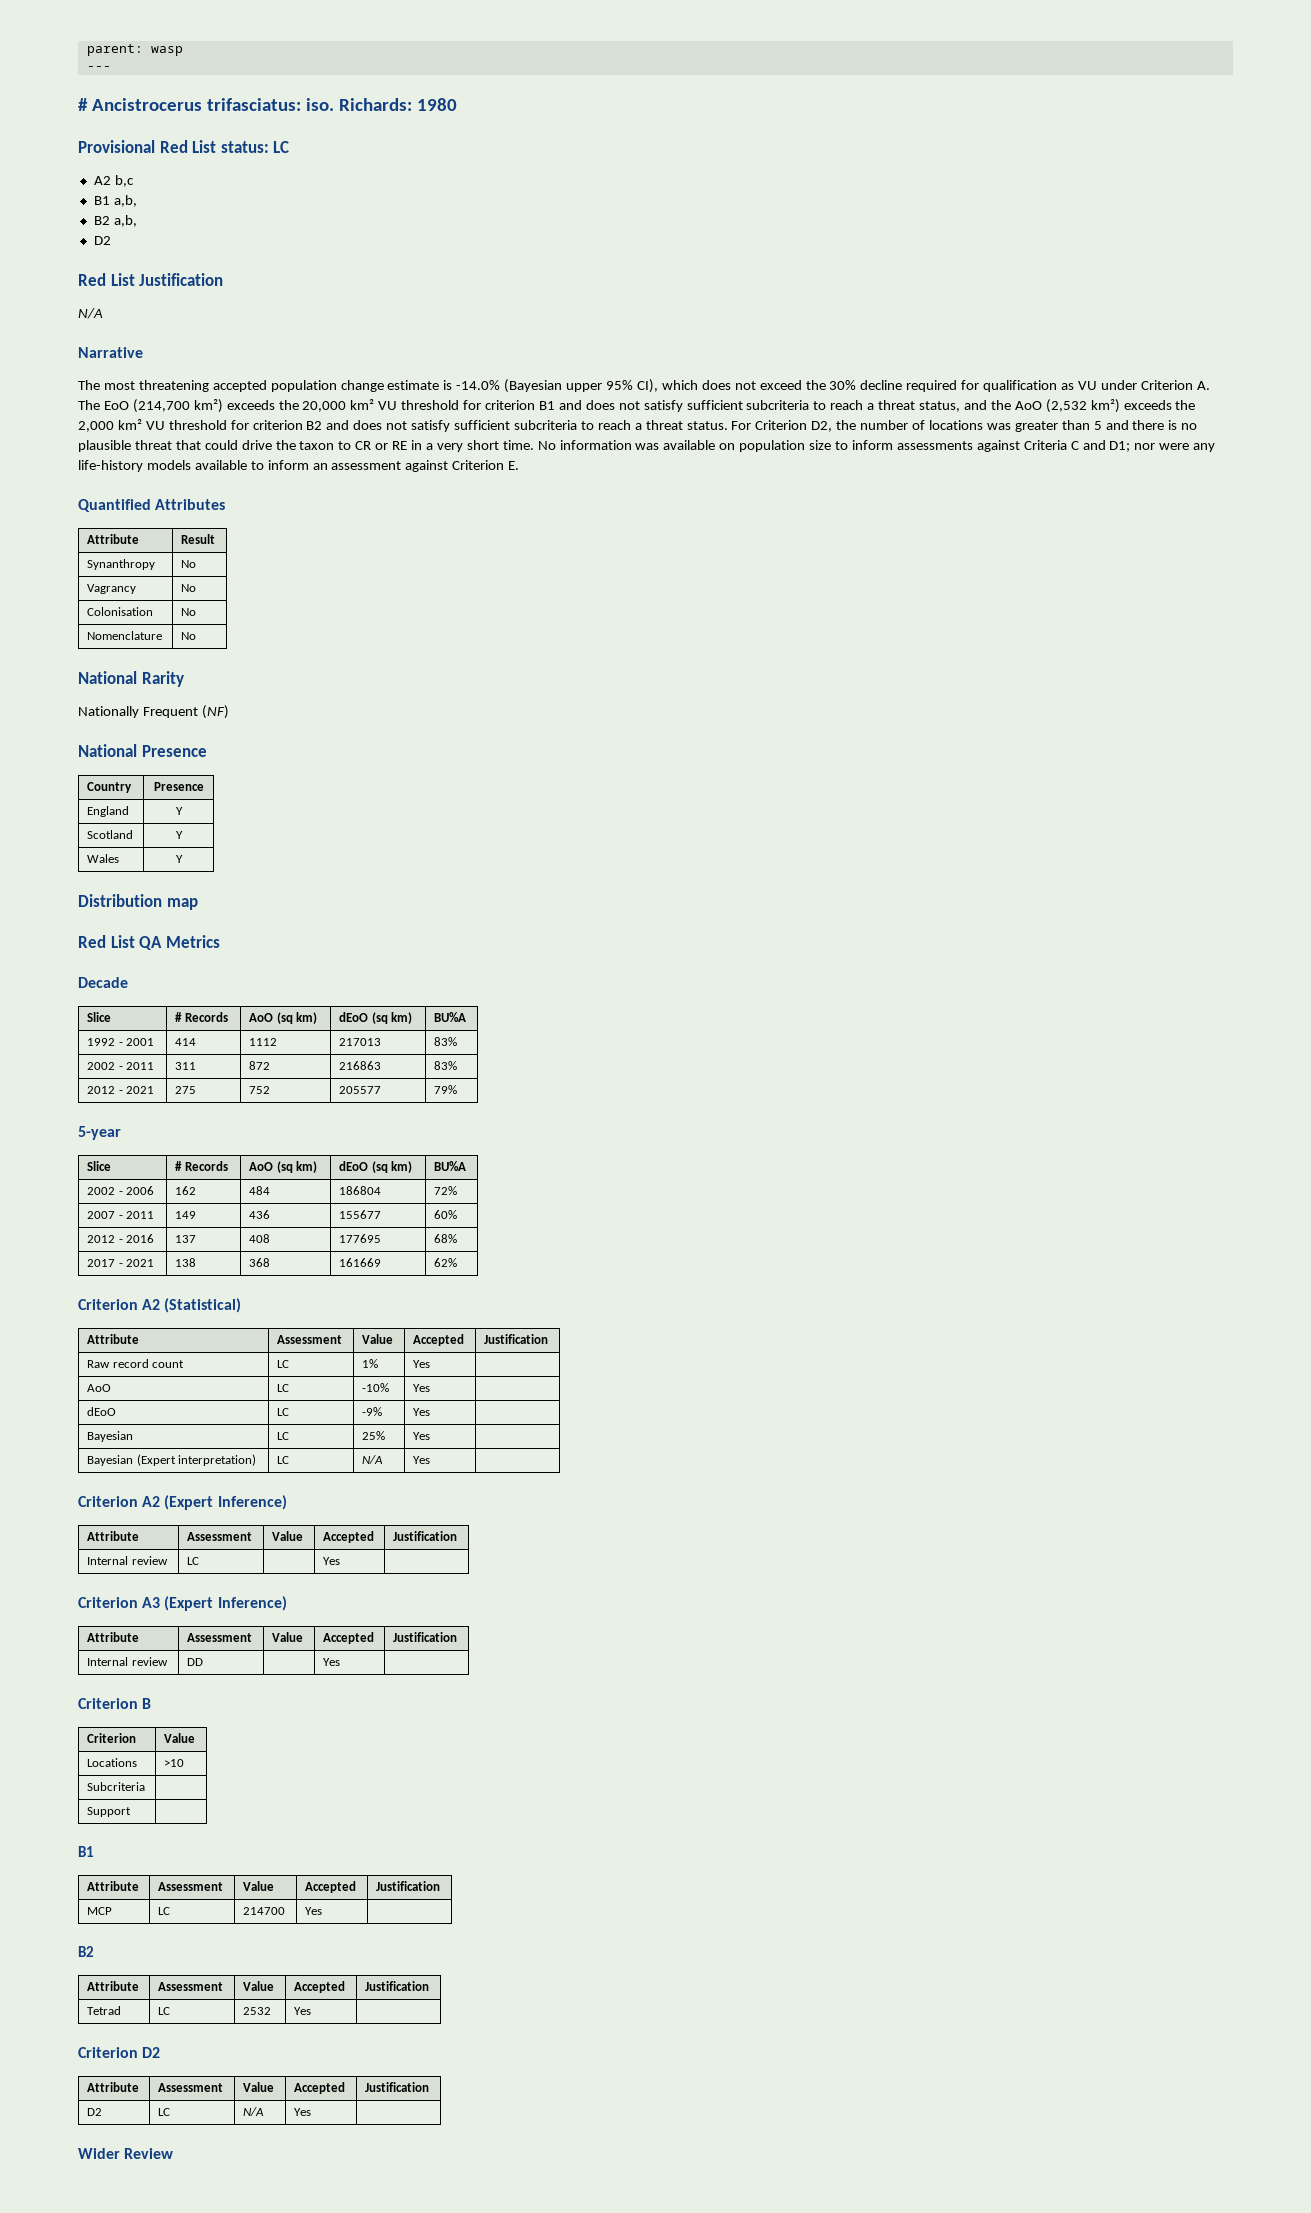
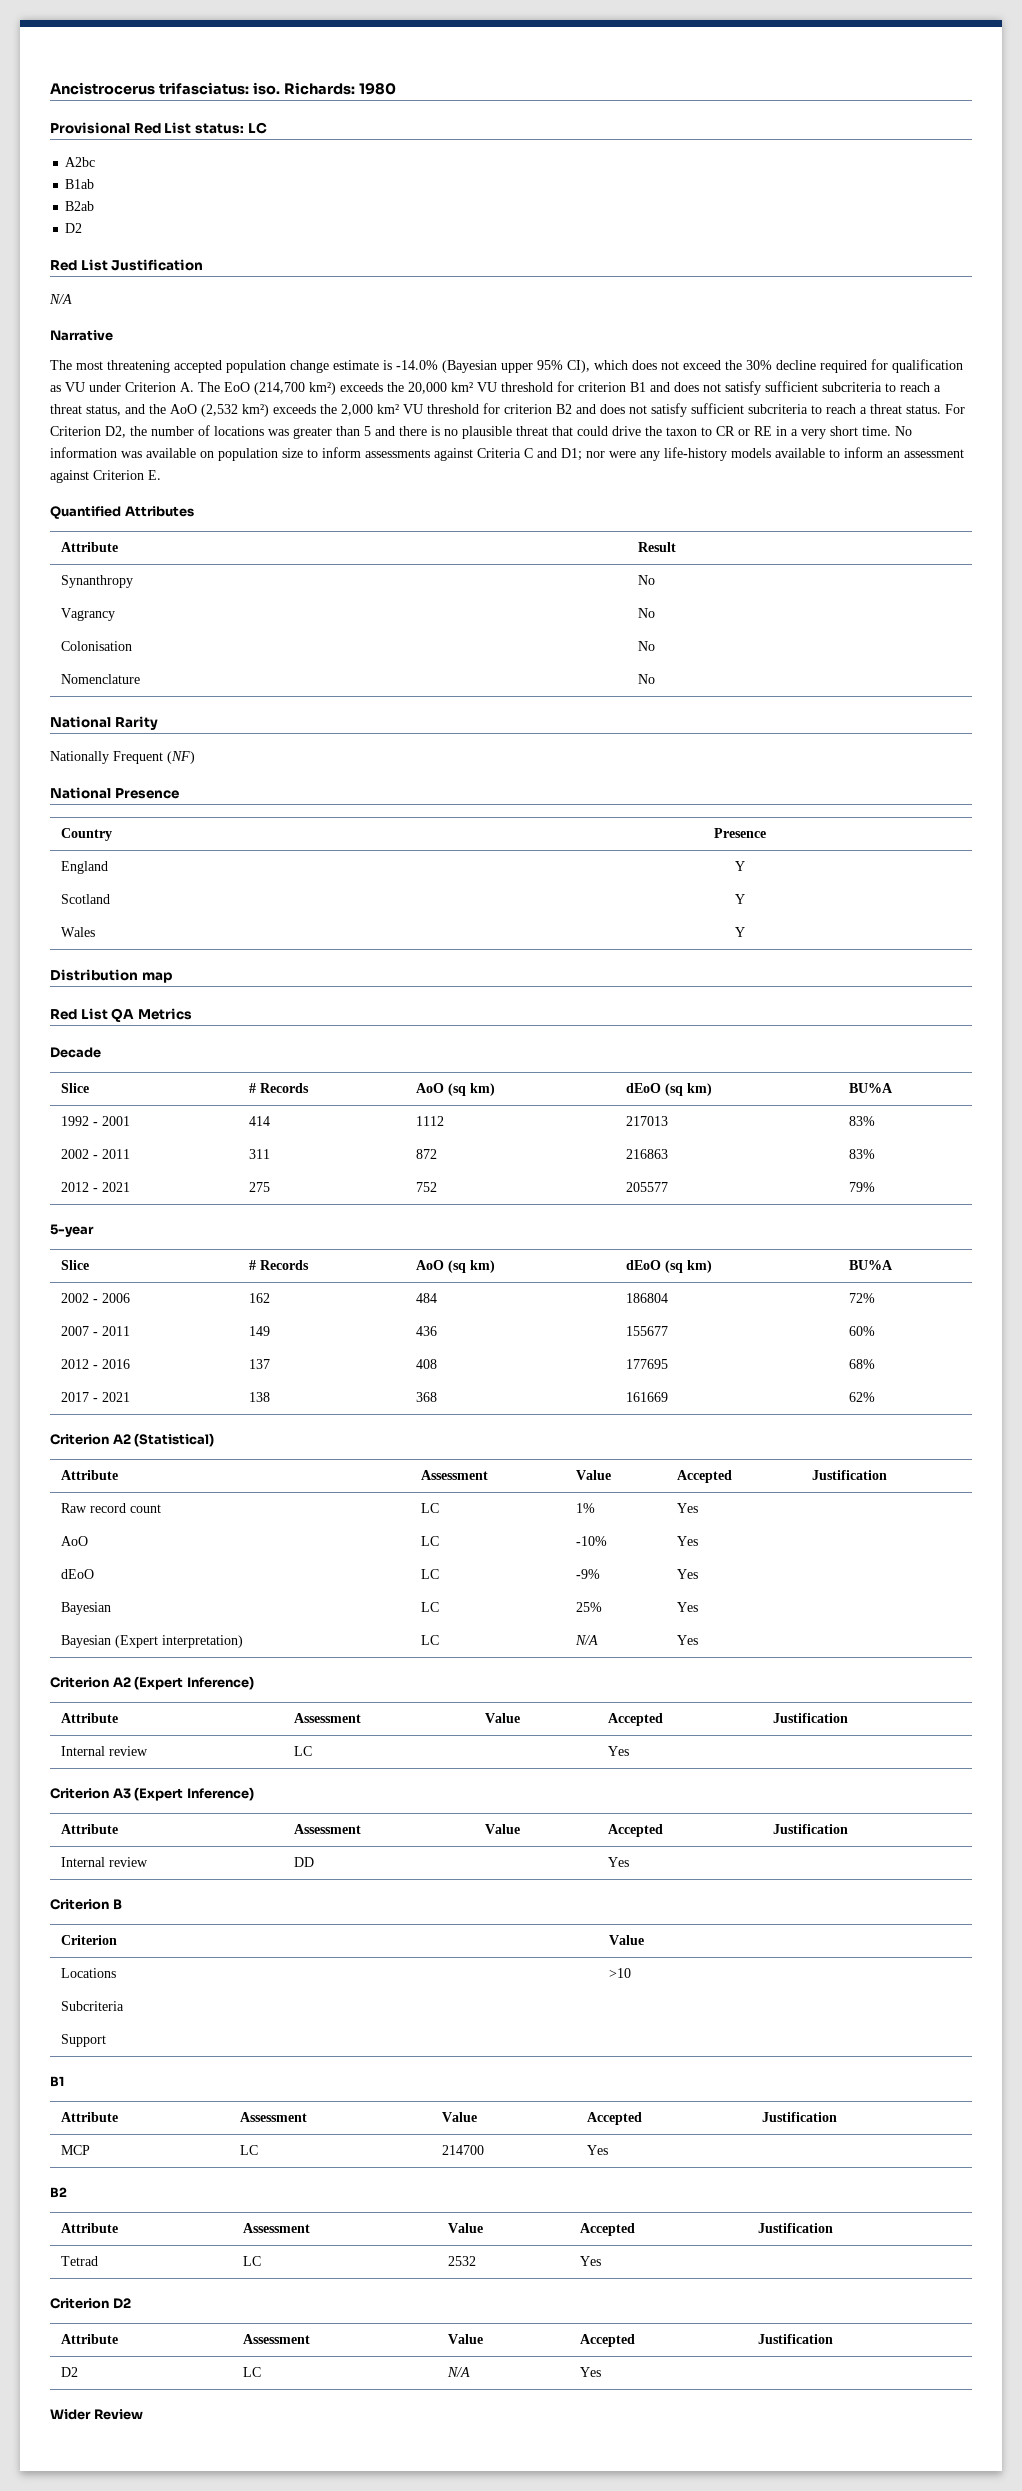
[86,44,183,56] [86,66,111,70] [78,98,88,111] parent: wasp // --- // # -> (50, 88) none
[93,175,134,187] [93,195,137,207] [93,215,137,227] A2 b,c // B1 a,b, // B2 a,b, -> [65,157,96,167] [65,179,95,189] [65,201,95,211] A2bc // B1ab // B2ab

